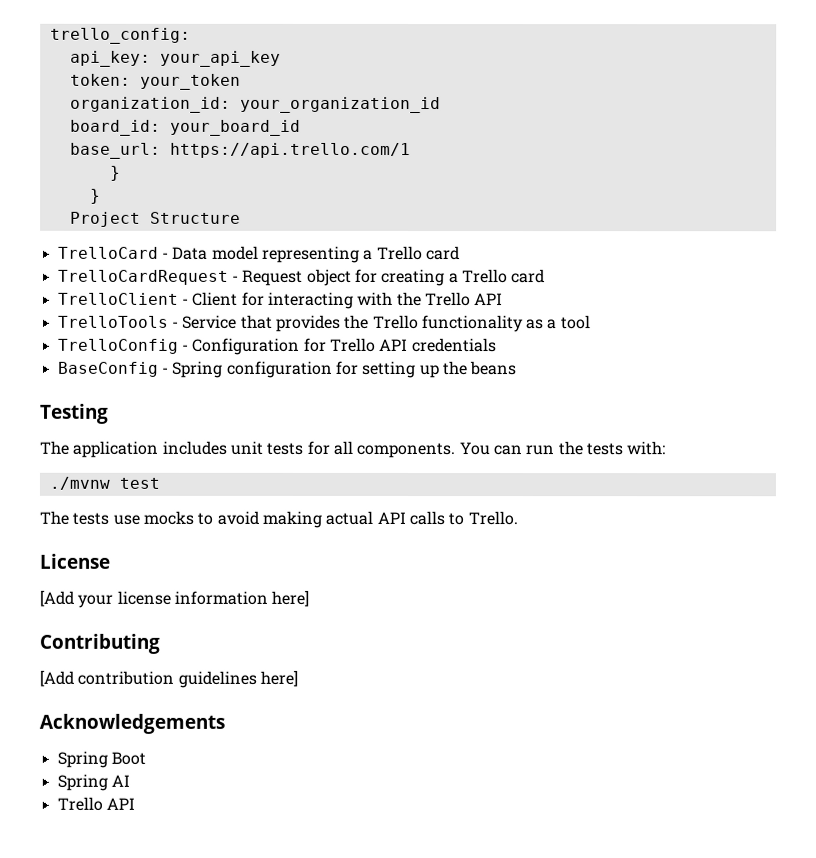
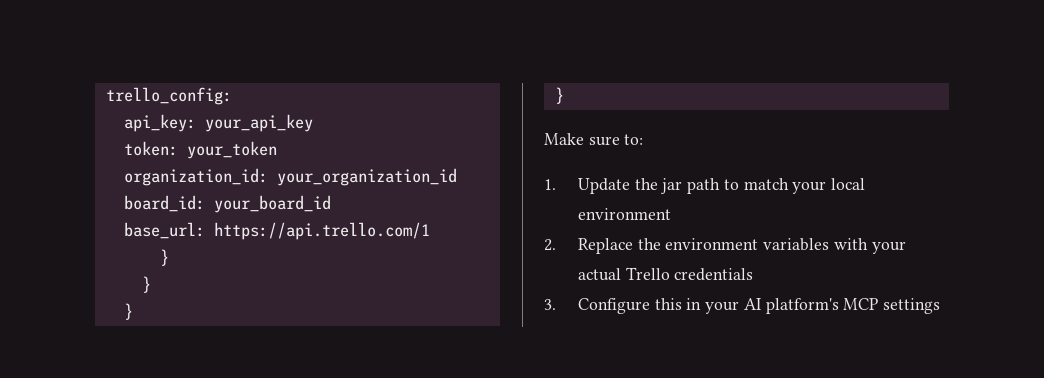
[69,211,241,227] [57,245,460,263] [57,268,546,287] [57,291,504,309] [57,314,591,333] [57,337,497,355] [57,360,518,379] [40,403,109,424] [39,440,666,459] [48,476,160,490] [39,510,518,528] [39,553,110,569] [39,590,310,608] [39,633,160,654] [39,670,298,688] [39,713,225,734] [56,750,146,768] [56,773,130,791] [56,796,135,811] Project Structure // TrelloCard - Data model representing a Trello card // TrelloCardRequest - Request object for creating a Trello card // TrelloClient - Client for interacting with the Trello API // TrelloTools - Service that provides the Trello functionality as a tool // TrelloConfig - Configuration for Trello API credentials // BaseConfig - Spring configuration for setting up the beans // Testing // The application includes unit tests for all components. You can run the tests with: // ./mvnw test // The tests use mocks to avoid making actual API calls to Trello. // License // [Add your license information here] // Contributing // [Add contribution guidelines here] // Acknowledgements // Spring Boot // Spring AI // Trello API -> [123,303,133,320] [554,87,564,104] [544,133,644,146] [544,178,865,194] [577,208,671,220] [544,238,906,254] [577,267,754,281] [544,298,940,314] } // } // Make sure to: // 1. Update the jar path to match your local environment // 2. Replace the environment variables with your actual Trello credentials // 3. Configure this in your AI platform's MCP settings

